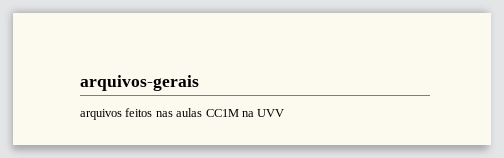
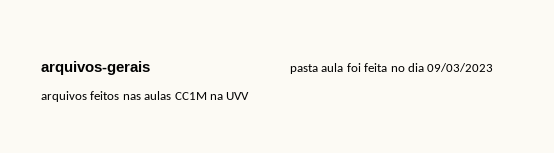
(285, 113) none -> [290,63,494,74] pasta aula foi feita no dia 09/03/2023

